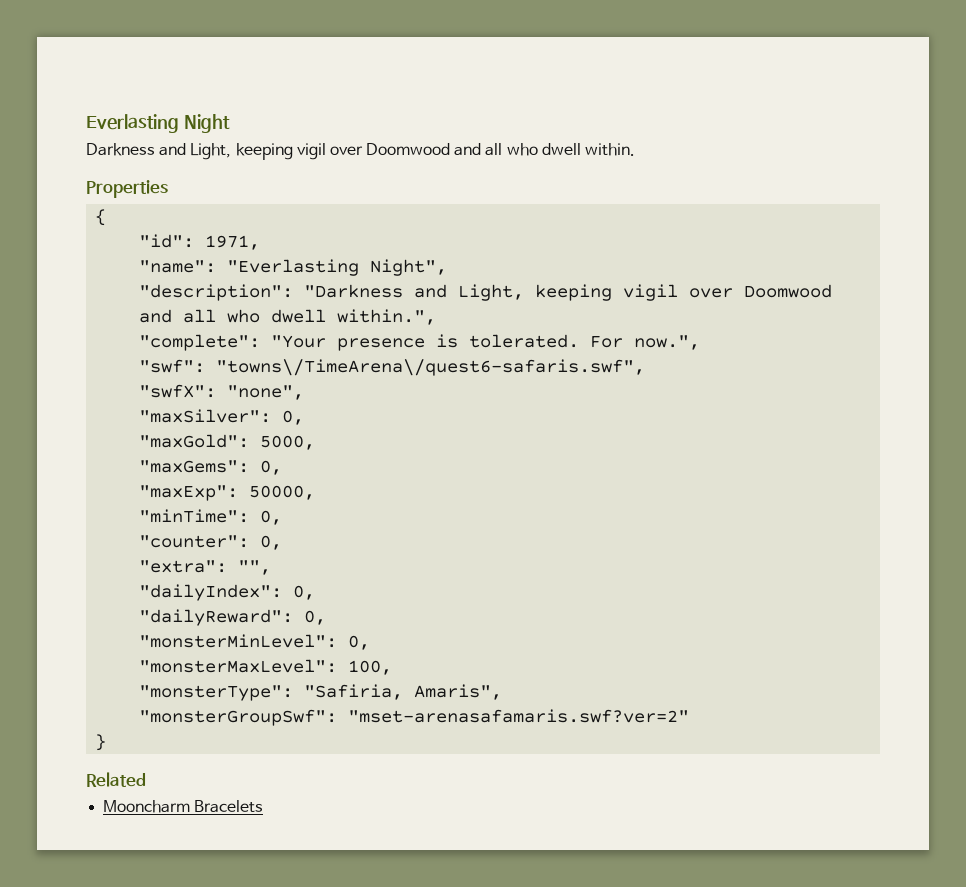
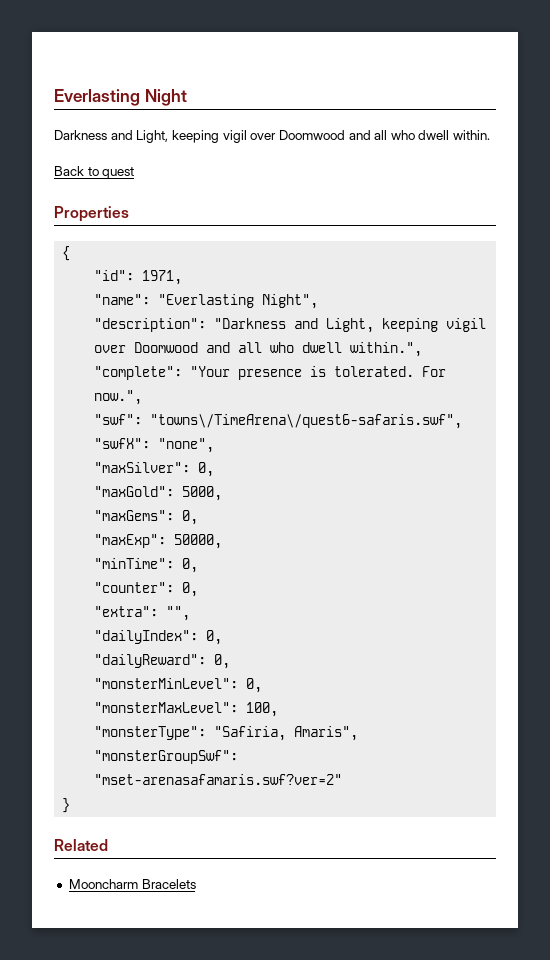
(636, 149) none -> [54,166,135,179] // Back to quest

